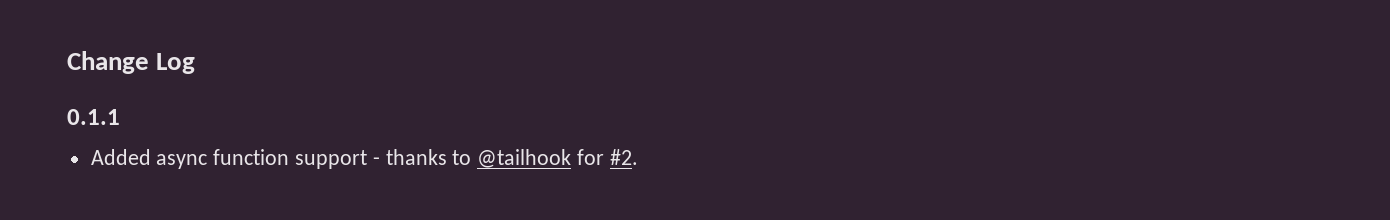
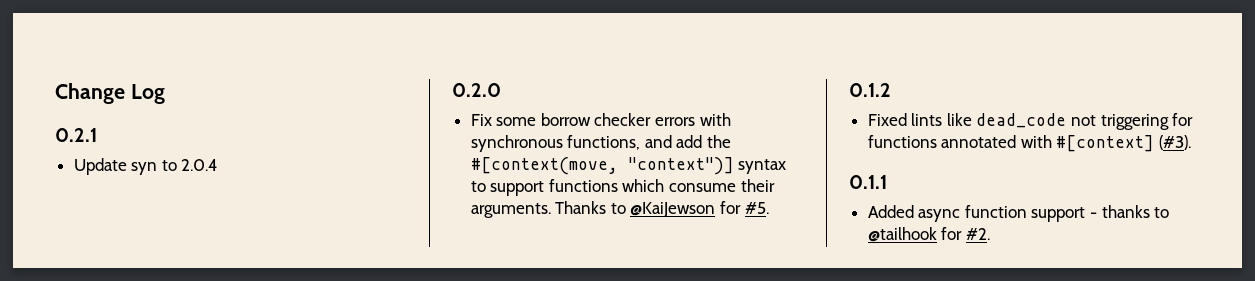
(196, 63) none -> [55,128,97,142] [73,158,219,175] [452,83,501,97] [470,113,731,126] [470,135,732,152] [470,157,787,175] [470,179,775,196] [470,201,769,218] [849,83,891,97] [867,113,1194,130] [867,135,1192,152] // 0.2.1 // Update syn to 2.0.4 // 0.2.0 // Fix some borrow checker errors with synchronous functions, and add the #[context(move, "context")] syntax to support functions which consume their arguments. Thanks to @KaiJewson for #5. // 0.1.2 // Fixed lints like dead_code not triggering for functions annotated with #[context] (#3).

